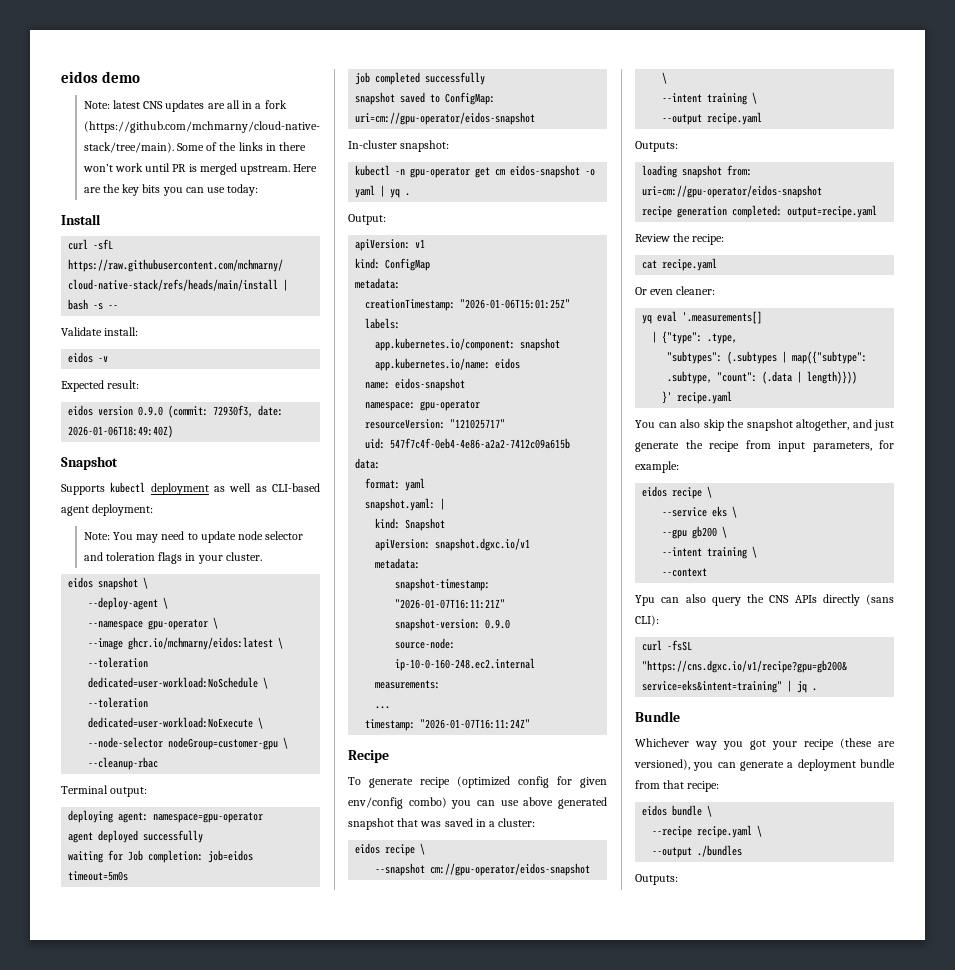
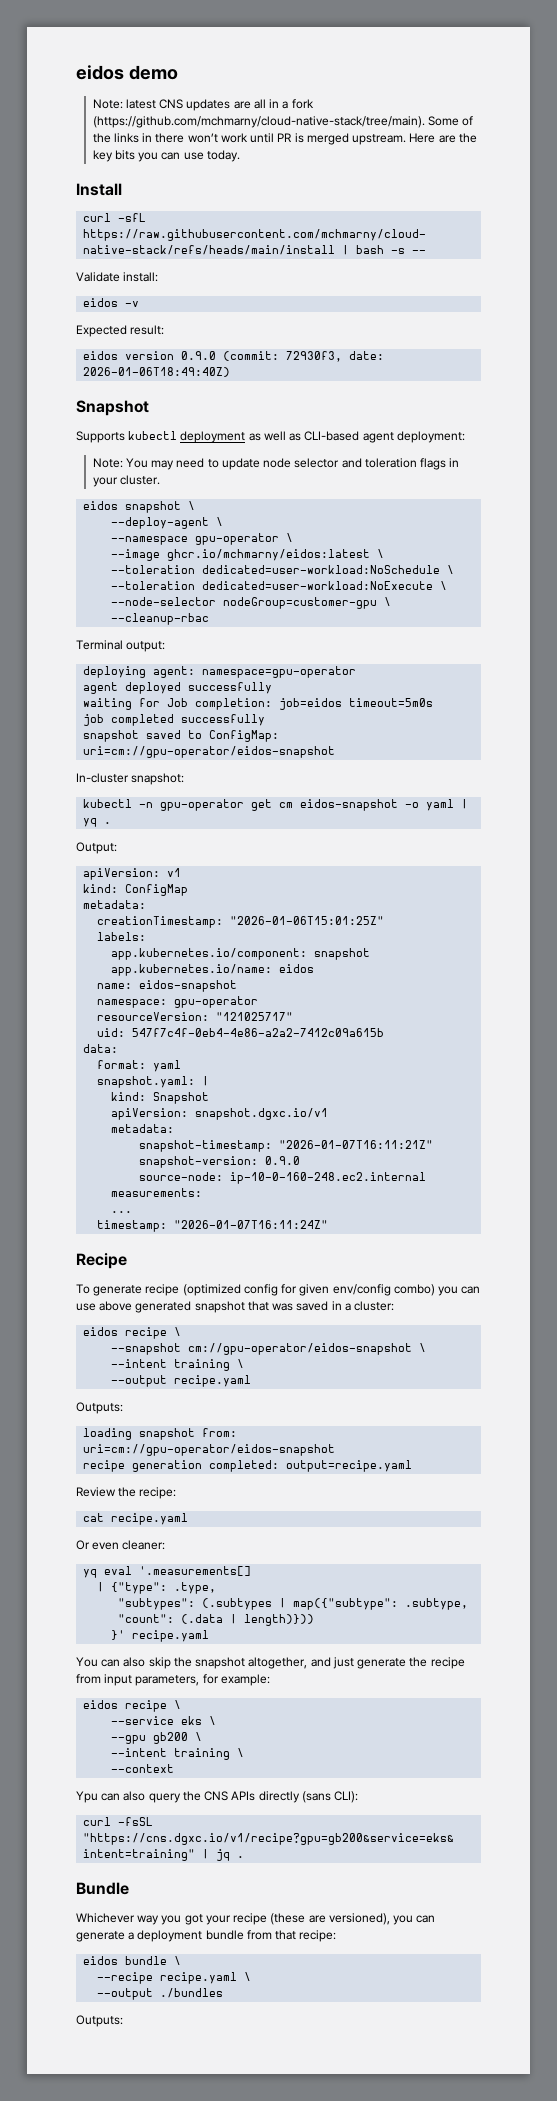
[227,184,259,196] today: -> [206,150,240,162] today.

